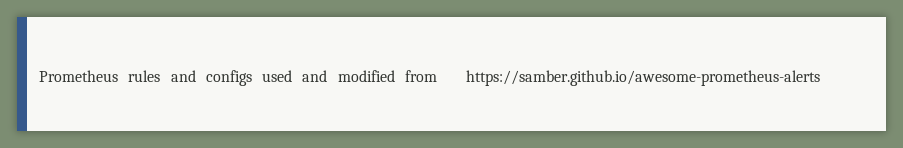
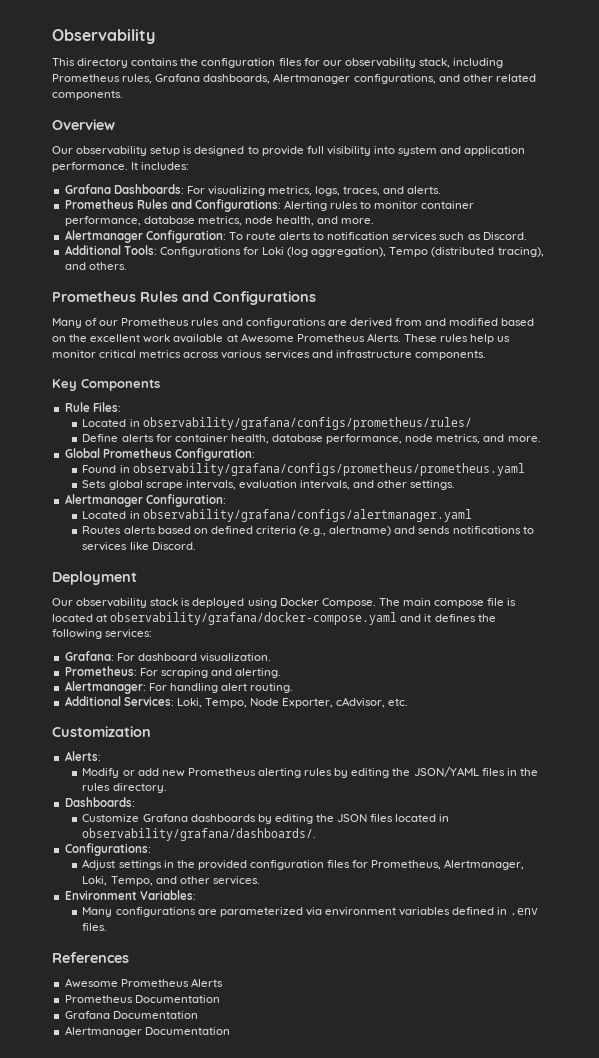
[39,70,820,86] Prometheus rules and configs used and modified from https://samber.github.io/awesome-prometheus-alerts -> [52,29,155,44] [52,58,504,68] [52,73,536,84] [52,90,123,100] [52,119,115,130] [52,146,526,156] [52,162,190,172] [64,184,442,196] [64,199,475,212] [64,216,375,226] [64,230,527,243] [64,245,544,257] [64,262,127,270] [52,291,316,305] [52,318,535,328] [52,333,511,344] [52,350,486,360] [52,379,160,391] [64,402,121,412] [82,417,472,430] [82,434,541,444] [64,448,255,461] [82,463,525,476] [82,480,456,490] [64,494,226,507] [82,509,472,522] [82,526,534,536] [82,542,196,551] [52,571,137,585] [52,598,517,608] [52,612,496,625] [52,629,153,639] [64,651,271,662] [64,666,282,678] [64,681,294,694] [64,696,409,708] [52,726,151,737] [64,751,101,761] [82,766,538,778] [82,783,167,793] [64,797,135,807] [82,814,450,824] [82,828,317,841] [64,843,151,856] [82,859,525,870] [82,876,260,886] [64,890,196,900] [82,907,539,917] [82,923,108,931] [52,952,129,963] [64,978,223,988] [64,995,220,1003] [64,1011,198,1019] [64,1026,230,1037] Observability // This directory contains the configuration files for our observability stack, including Prometheus rules, Grafana dashboards, Alertmanager configurations, and other related components. // Overview // Our observability setup is designed to provide full visibility into system and application performance. It includes: // Grafana Dashboards: For visualizing metrics, logs, traces, and alerts. // Prometheus Rules and Configurations: Alerting rules to monitor container performance, database metrics, node health, and more. // Alertmanager Configuration: To route alerts to notification services such as Discord. // Additional Tools: Configurations for Loki (log aggregation), Tempo (distributed tracing), and others. // Prometheus Rules and Configurations // Many of our Prometheus rules and configurations are derived from and modified based on the excellent work available at Awesome Prometheus Alerts. These rules help us monitor critical metrics across various services and infrastructure components. // Key Components // Rule Files: // Located in observability/grafana/configs/prometheus/rules/ // Define alerts for container health, database performance, node metrics, and more. // Global Prometheus Configuration: // Found in observability/grafana/configs/prometheus/prometheus.yaml // Sets global scrape intervals, evaluation intervals, and other settings. // Alertmanager Configuration: // Located in observability/grafana/configs/alertmanager.yaml // Routes alerts based on defined criteria (e.g., alertname) and sends notifications to services like Discord. // Deployment // Our observability stack is deployed using Docker Compose. The main compose file is located at observability/grafana/docker-compose.yaml and it defines the following services: // Grafana: For dashboard visualization. // Prometheus: For scraping and alerting. // Alertmanager: For handling alert routing. // Additional Services: Loki, Tempo, Node Exporter, cAdvisor, etc. // Customization // Alerts: // Modify or add new Prometheus alerting rules by editing the JSON/YAML files in the rules directory. // Dashboards: // Customize Grafana dashboards by editing the JSON files located in observability/grafana/dashboards/. // Configurations: // Adjust settings in the provided configuration files for Prometheus, Alertmanager, Loki, Tempo, and other services. // Environment Variables: // Many configurations are parameterized via environment variables defined in .env files. // References // Awesome Prometheus Alerts // Prometheus Documentation // Grafana Documentation // Alertmanager Documentation

